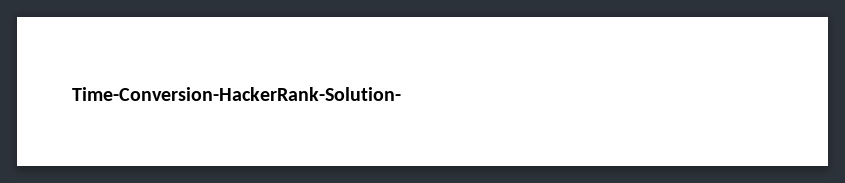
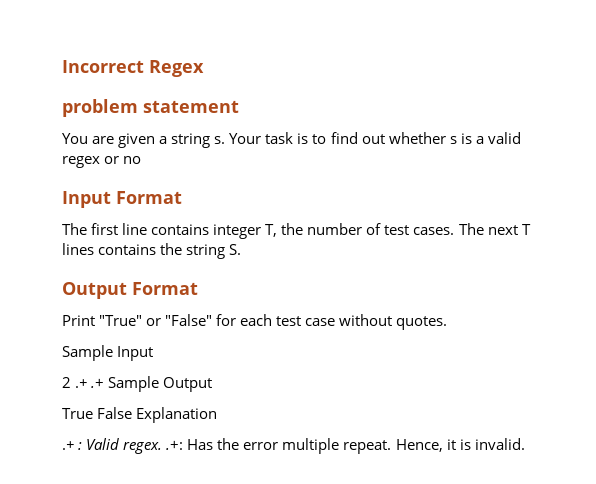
[72,87,401,101] Time-Conversion-HackerRank-Solution- -> [62,60,204,77] [62,99,239,117] [62,132,521,148] [62,156,142,168] [62,191,182,208] [62,223,531,239] [62,243,242,259] [62,282,198,299] [62,314,448,330] [62,345,154,361] [62,376,213,392] [62,407,218,423] [62,438,525,454] Incorrect Regex // problem statement // You are given a string s. Your task is to find out whether s is a valid regex or no // Input Format // The first line contains integer T, the number of test cases. The next T lines contains the string S. // Output Format // Print "True" or "False" for each test case without quotes. // Sample Input // 2 .+ .+ Sample Output // True False Explanation // .+ : Valid regex. .+: Has the error multiple repeat. Hence, it is invalid.

